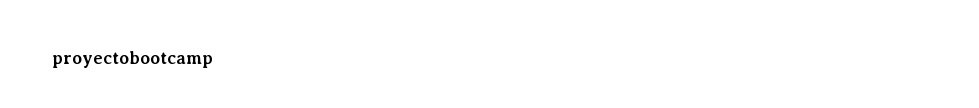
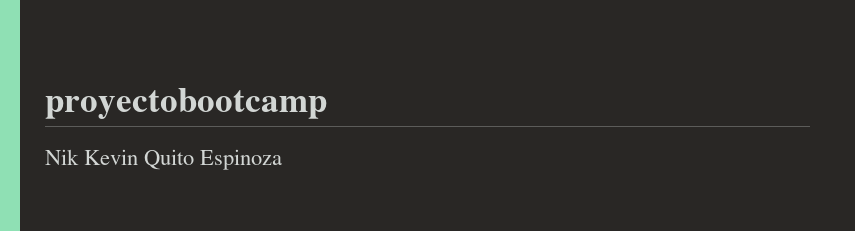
(213, 59) none -> [45,149,283,170] // Nik Kevin Quito Espinoza

